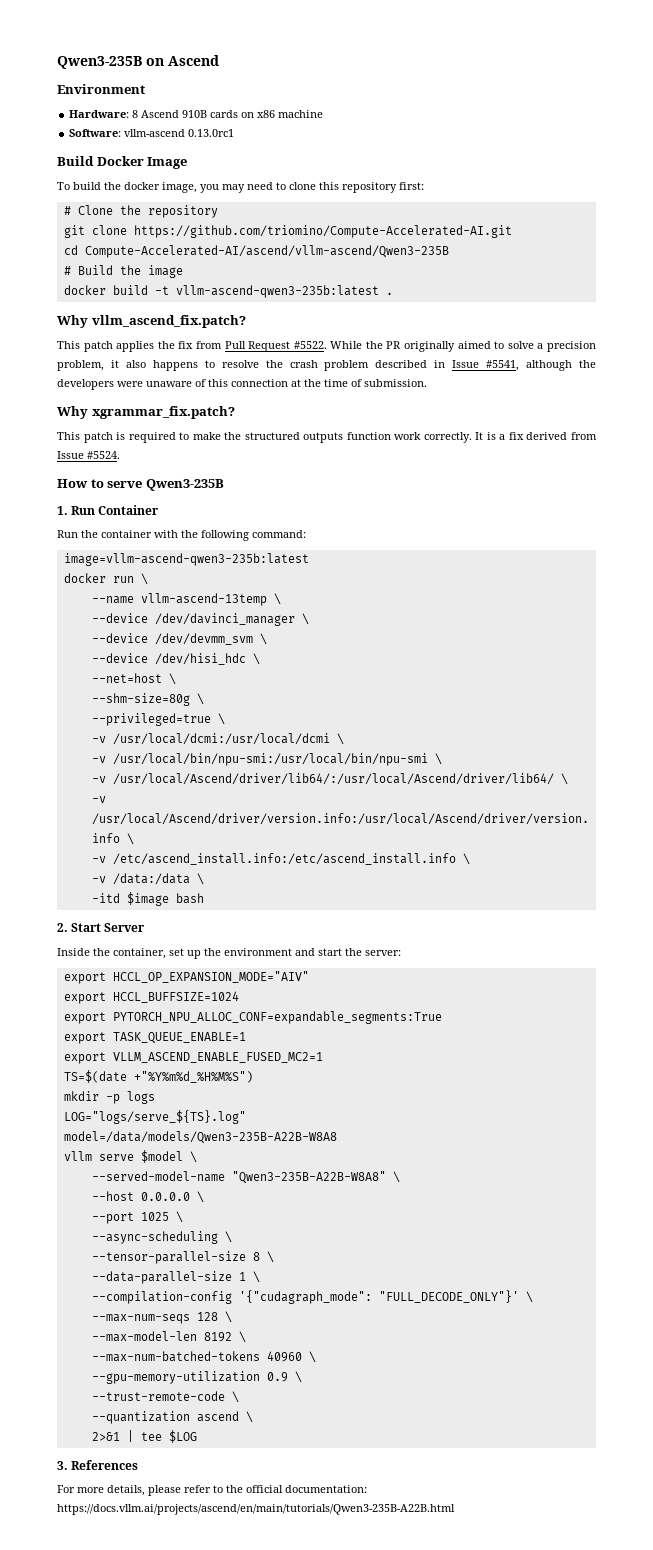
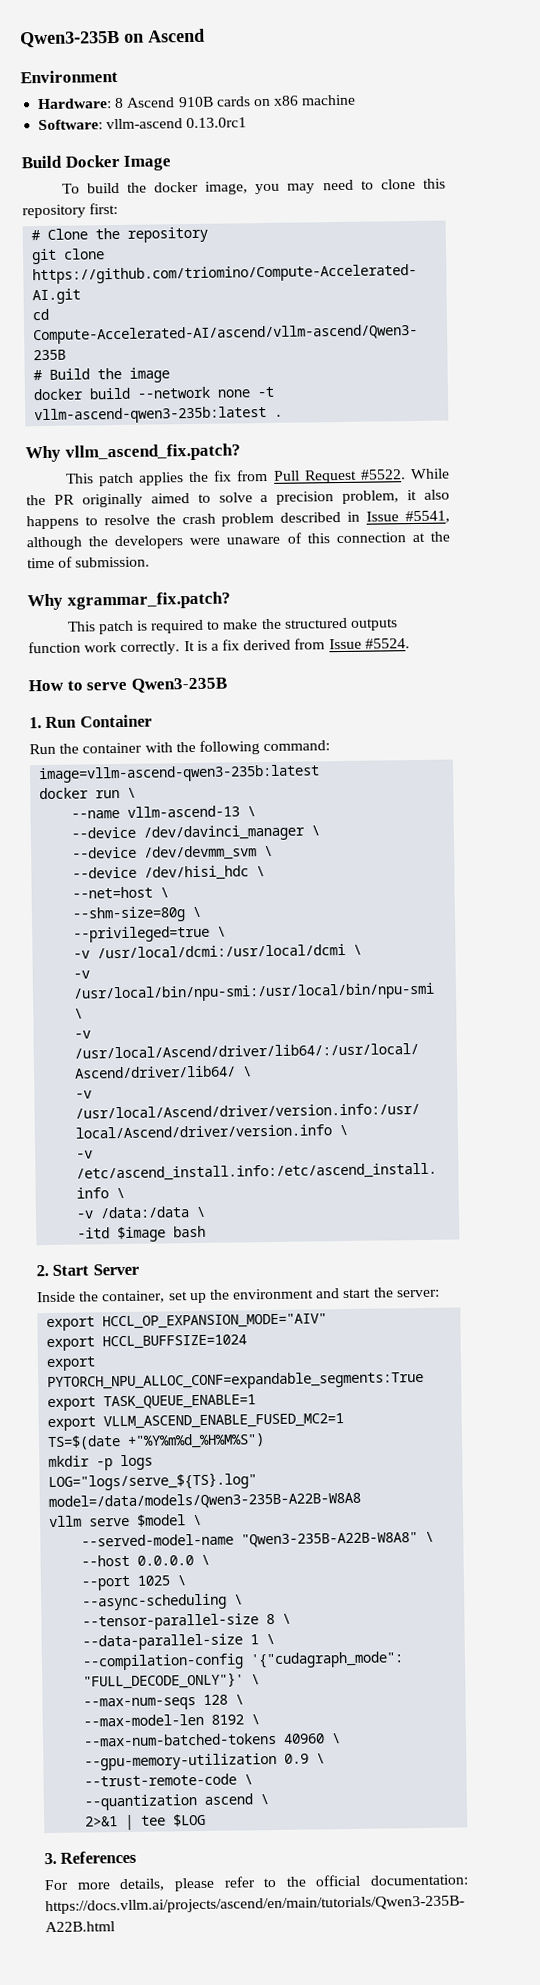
(148, 290) none -> [137,386,251,399] --network none
[140,593,267,606] vllm-ascend-13temp -> [127,805,241,818] vllm-ascend-13

